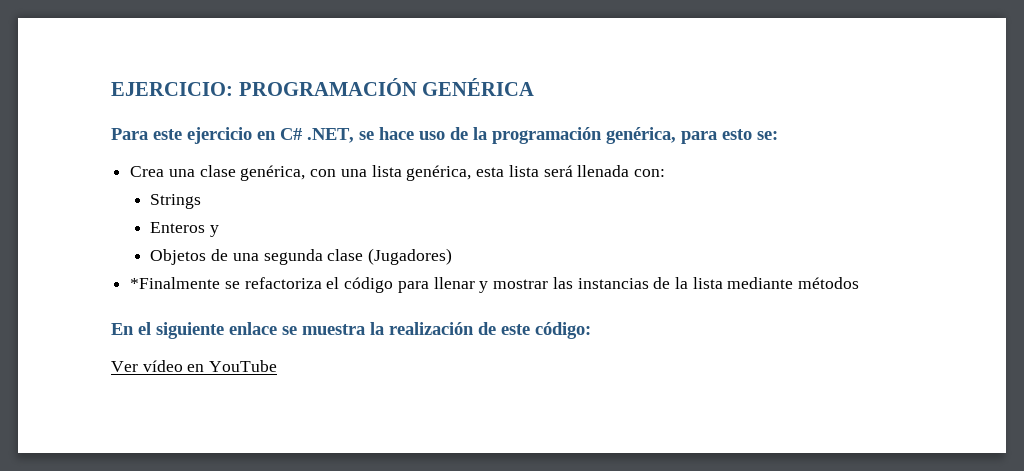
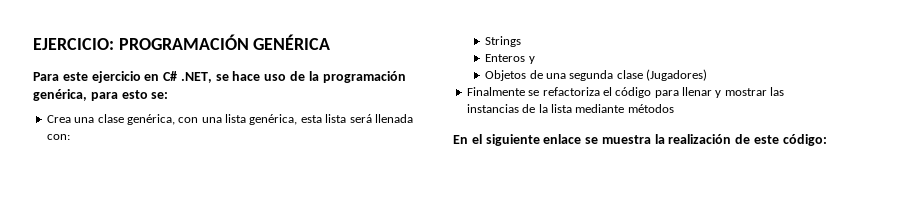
[130,277,221,289] *Finalmente -> [466,87,525,96] Finalmente
[111,360,278,372] // Ver vídeo en YouTube -> (827, 140) none

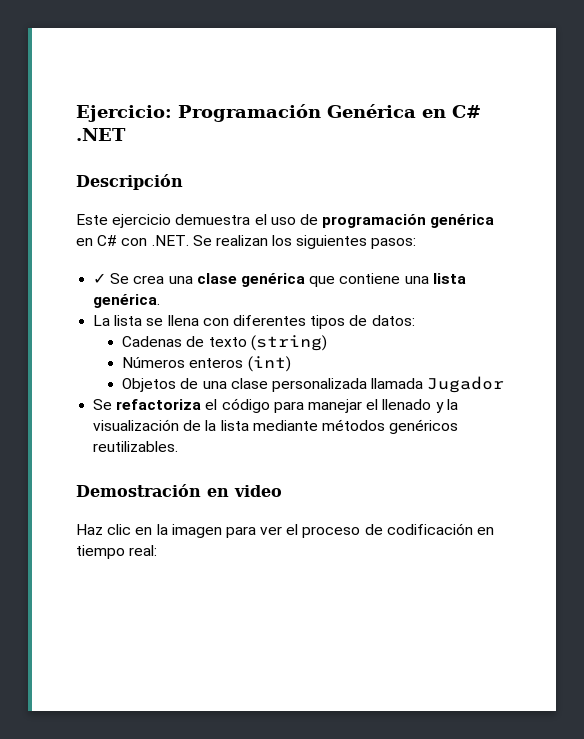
[33,34,331,50] [33,71,406,83] [33,89,169,101] [46,114,413,125] [46,134,70,140] [485,36,522,47] [485,54,535,64] [485,69,708,81] [466,87,785,98] [466,104,519,113] EJERCICIO: PROGRAMACIÓN GENÉRICA // Para este ejercicio en C# .NET, se hace uso de la programación genérica, para esto se: // Crea una clase genérica, con una lista genérica, esta lista será llenada con: // Strings // Enteros y // Objetos de una segunda clase (Jugadores) // Finalmente se refactoriza el código para llenar y mostrar las instancias -> [76,104,481,122] [76,128,126,141] [76,174,183,190] [76,214,495,228] [76,235,417,249] [93,273,466,287] [93,294,161,308] [93,315,415,329] [122,335,327,351] [122,356,291,372] [122,376,505,393] [93,398,458,413] [93,419,180,431] Ejercicio: Programación Genérica en C# .NET // Descripción // Este ejercicio demuestra el uso de programación genérica en C# con .NET. Se realizan los siguientes pasos: // ✓ Se crea una clase genérica que contiene una lista genérica. // La lista se llena con diferentes tipos de datos: // Cadenas de texto (string) // Números enteros (int) // Objetos de una clase personalizada llamada Jugador // Se refactoriza el código para manejar el llenado y la visualización
[453,134,827,146] // En el siguiente enlace se muestra la realización de este código: -> [389,419,459,434] [93,441,179,452] [76,484,282,497] [76,523,495,538] [76,545,158,559] genéricos reutilizables. // Demostración en video // Haz clic en la imagen para ver el proceso de codificación en tiempo real:

